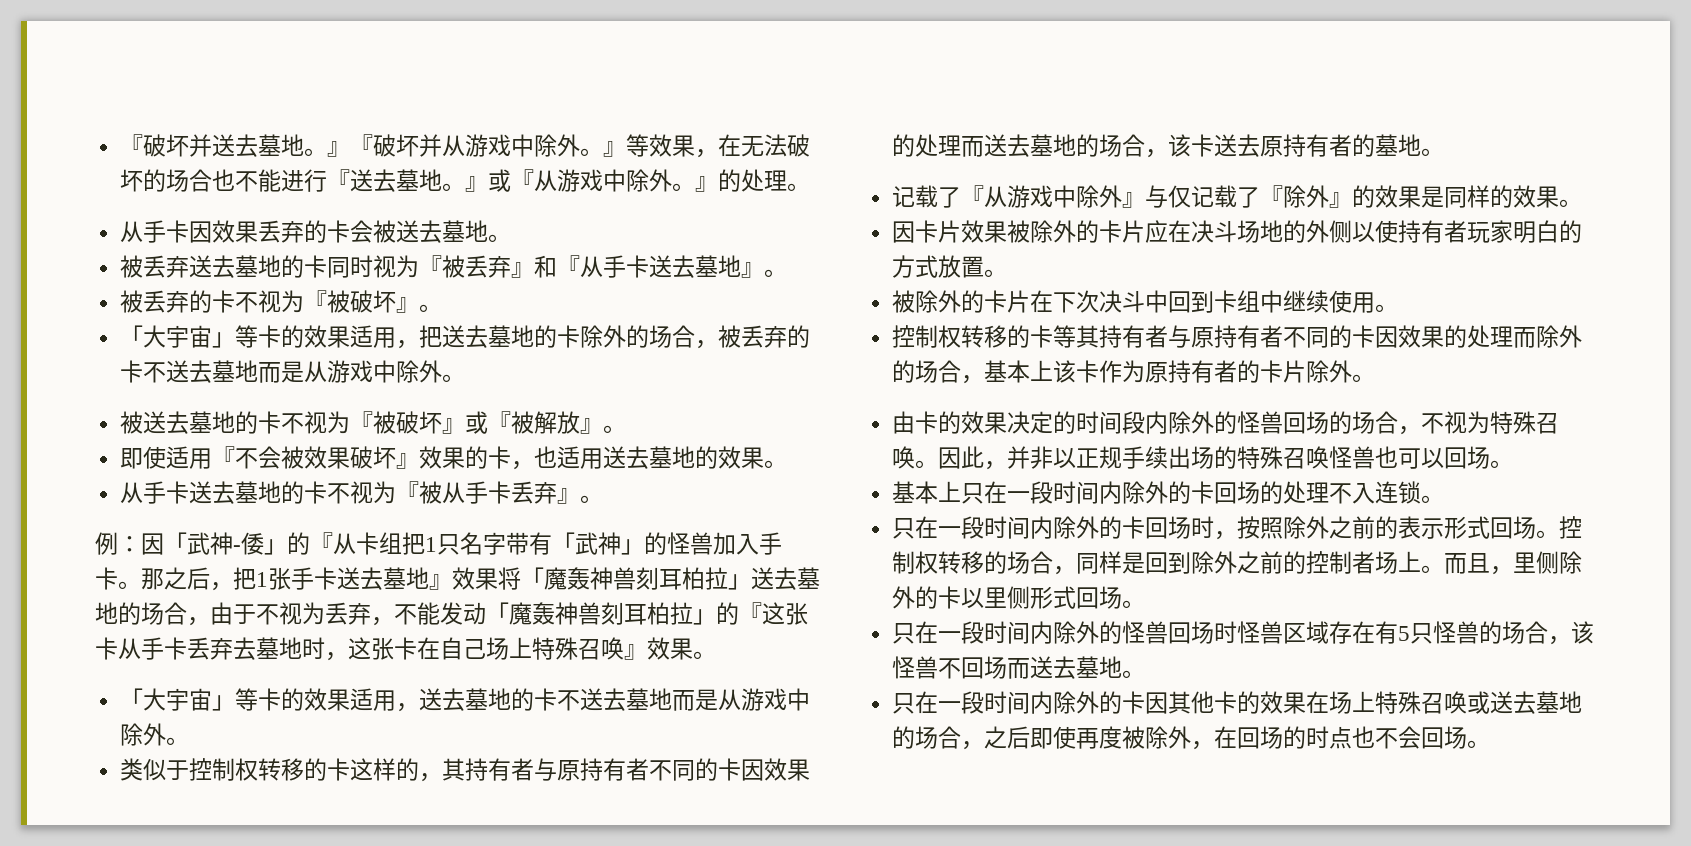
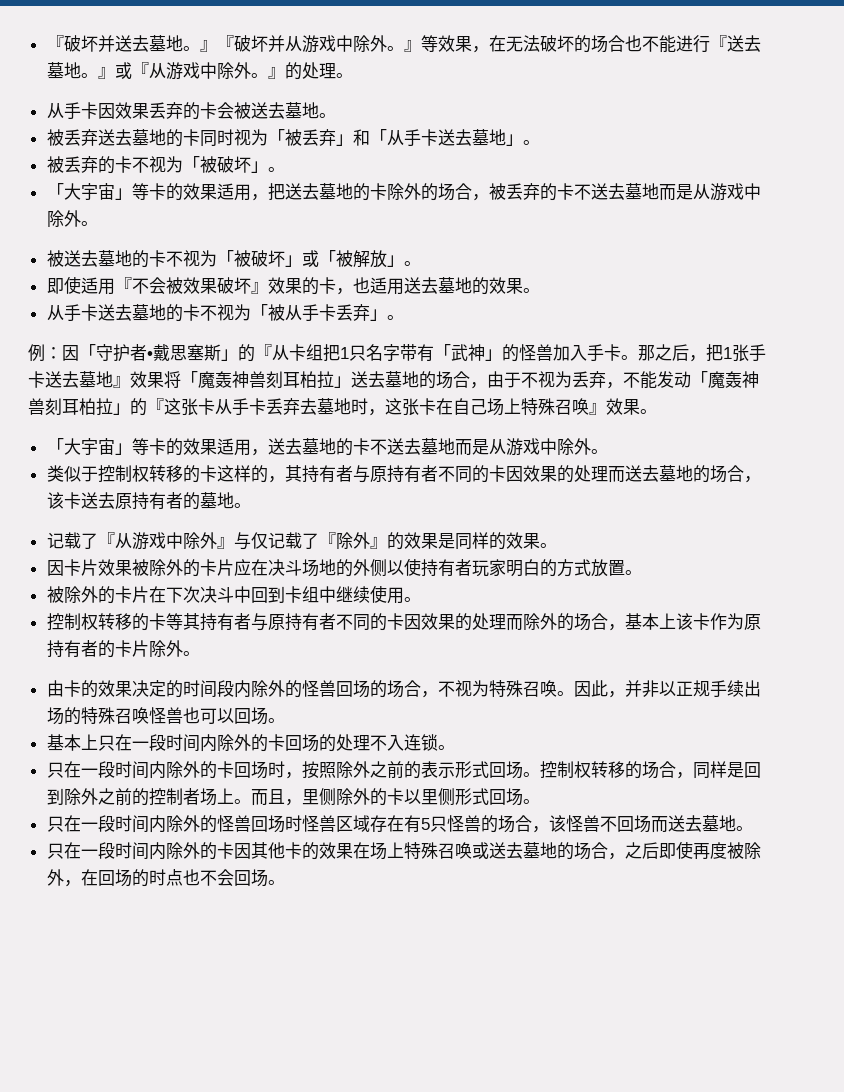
[419,255,765,278] 『被丢弃』和『从手卡送去墓地』 -> [267,129,523,147] 「被丢弃」和「从手卡送去墓地」
[304,290,420,313] 『被破坏』 -> [182,156,268,173] 「被破坏」
[350,411,604,434] 『被破坏』或『被解放』 -> [216,250,404,268] 「被破坏」或「被解放」
[396,481,420,501] 『 -> [250,304,268,319] 「
[557,488,581,504] 』 -> [369,309,387,321] 」
[187,532,264,555] 武神-倭 -> [96,344,221,362] 守护者•戴思塞斯

